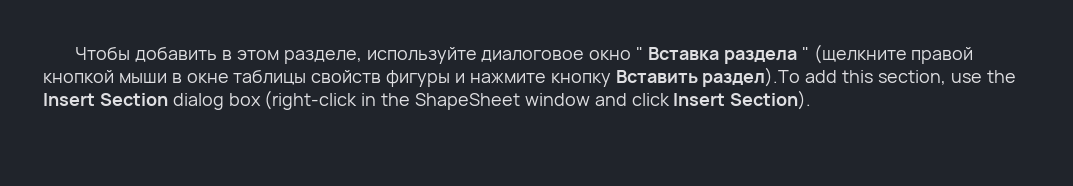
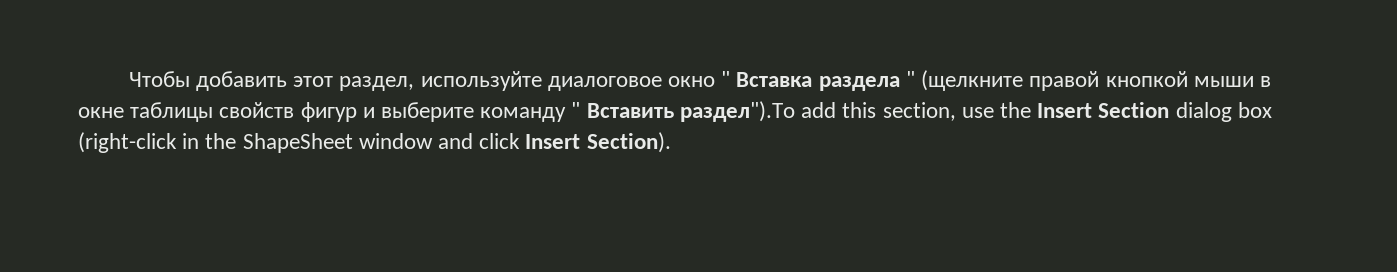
[221,50,362,64] в этом разделе, -> [293,76,415,91] этот раздел,
[386,67,801,87] фигуры и нажмите кнопку Вставить раздел).To -> [300,101,795,122] фигур и выберите команду " Вставить раздел").To

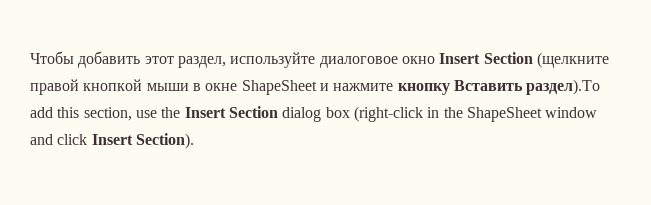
[721,71,915,91] " Вставка раздела " -> [439,52,533,64] Insert Section
[130,101,795,122] таблицы свойств фигур и выберите команду " Вставить раздел").To -> [241,79,601,95] ShapeSheet и нажмите кнопку Вставить раздел).To

